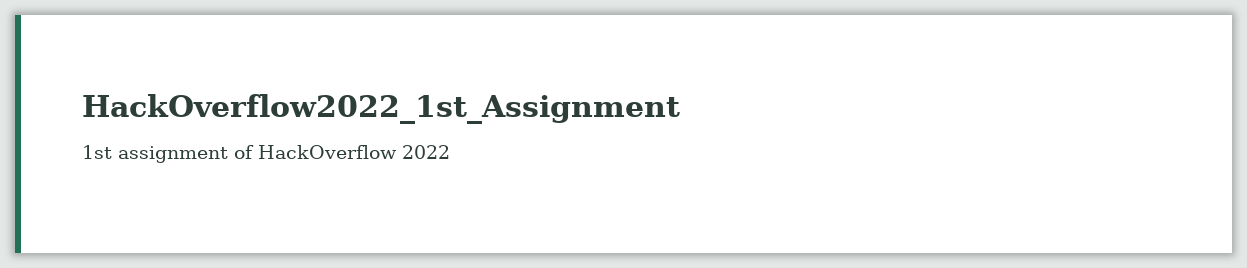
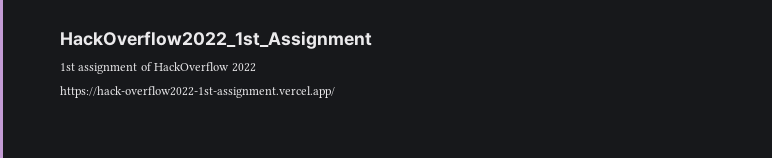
(450, 152) none -> [60,86,335,98] // https://hack-overflow2022-1st-assignment.vercel.app/

